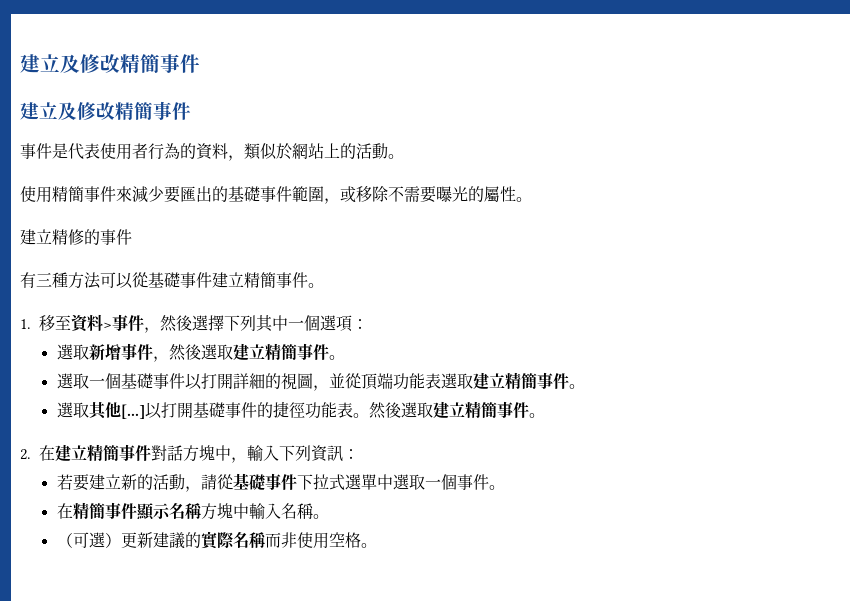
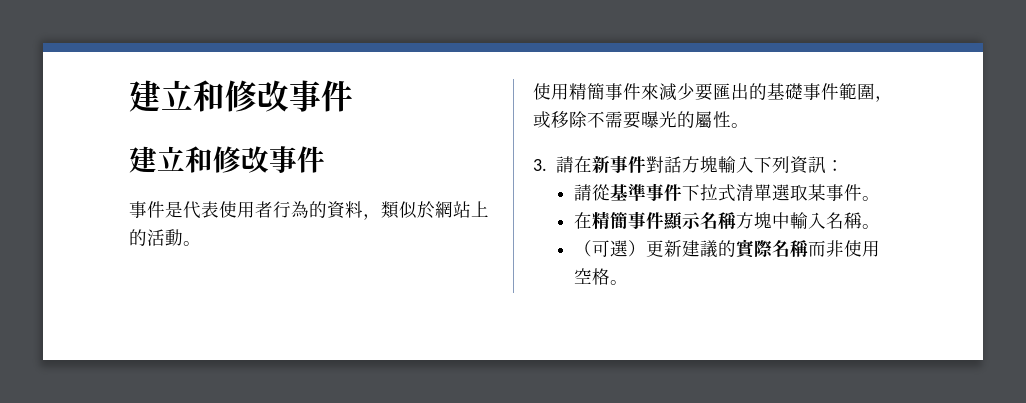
[20,54,160,73] 建立及修改精簡 -> [129,80,289,112] 建立和修改
[58,102,153,120] 及修改精簡 -> [185,146,269,173] 和修改
[20,229,132,245] [20,272,324,289] [20,314,368,333] [56,343,345,362] [56,372,585,391] [56,401,545,420] [20,444,119,462] 建立精修的事件 // 有三種方法可以從基礎事件建立精簡事件。 // 1.移至資料>事件，然後選擇下列其中一個選項： // 選取新增事件，然後選取建立精簡事件。 // 選取一個基礎事件以打開詳細的視圖，並從頂端功能表選取建立精簡事件。 // 選取其他[...]以打開基礎事件的捷徑功能表。然後選取建立精簡事件。 // 2.在建立精簡 -> [533,156,610,173] 3.請在新
[215,445,247,463] 中， -> (718, 164) none
[56,473,457,492] 若要建立新的活動，請從基礎事件下拉式選單中選取一個 -> [573,183,826,202] 請從基準事件下拉式清單選取某

